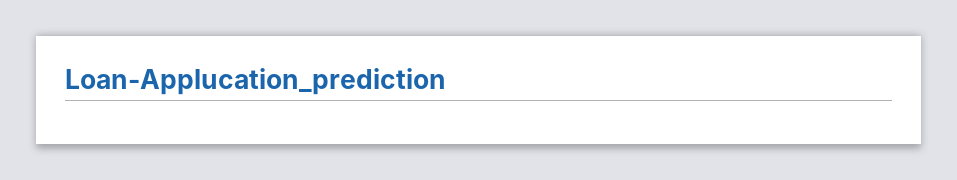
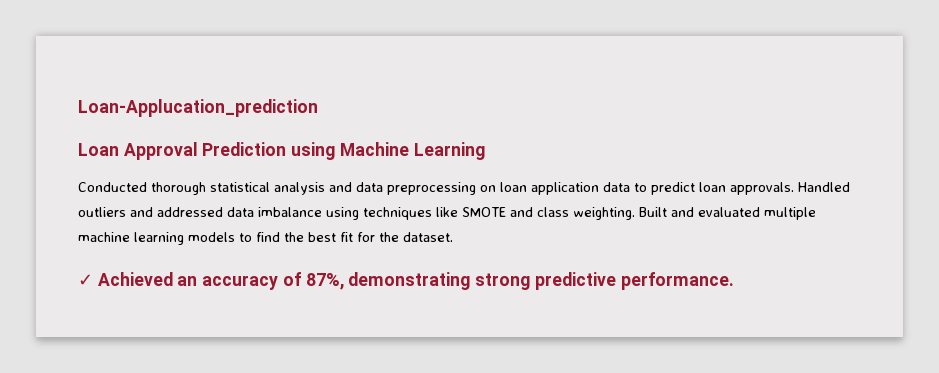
(446, 81) none -> [78,142,485,160] [78,182,850,195] [78,207,816,220] [78,232,453,245] [78,272,734,290] // Loan Approval Prediction using Machine Learning // Conducted thorough statistical analysis and data preprocessing on loan application data to predict loan approvals. Handled outliers and addressed data imbalance using techniques like SMOTE and class weighting. Built and evaluated multiple machine learning models to find the best fit for the dataset. // ✓ Achieved an accuracy of 87%, demonstrating strong predictive performance.

